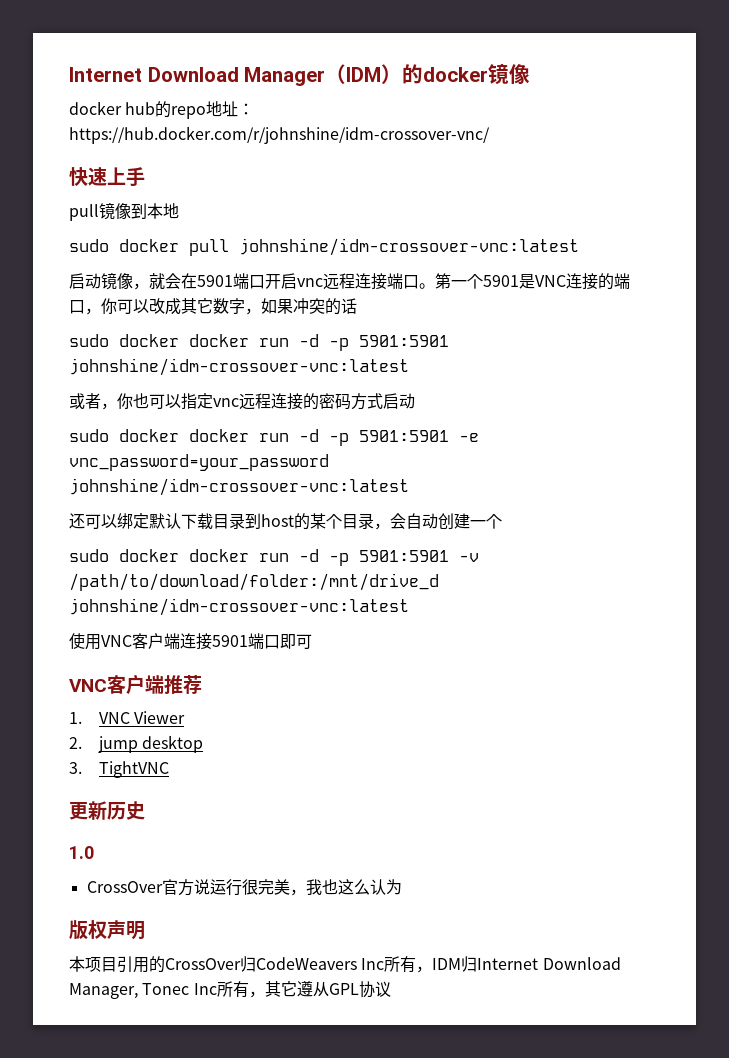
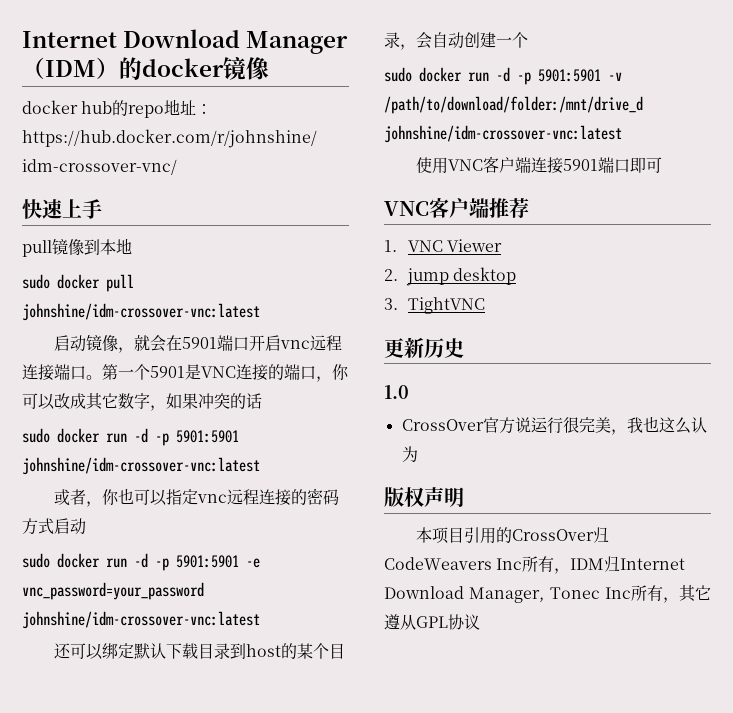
[189,334,249,347] docker -> (100, 435) none
[189,429,249,442] docker -> (100, 560) none
[189,549,249,562] docker -> (462, 74) none

